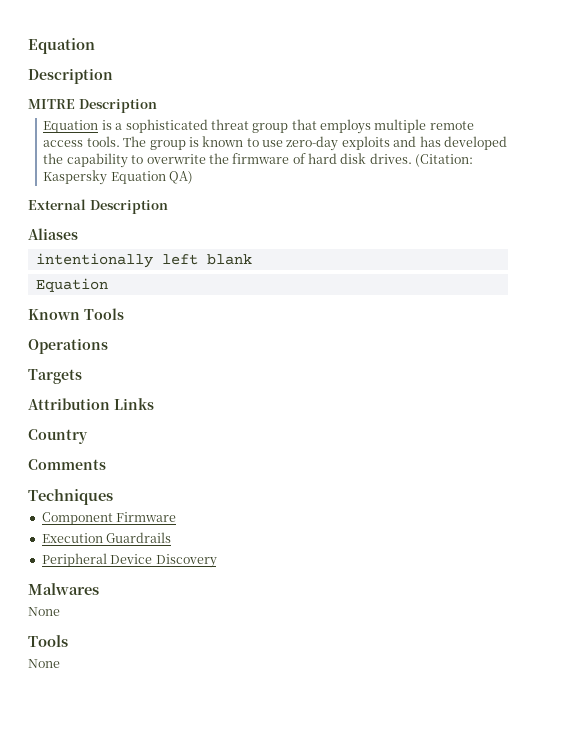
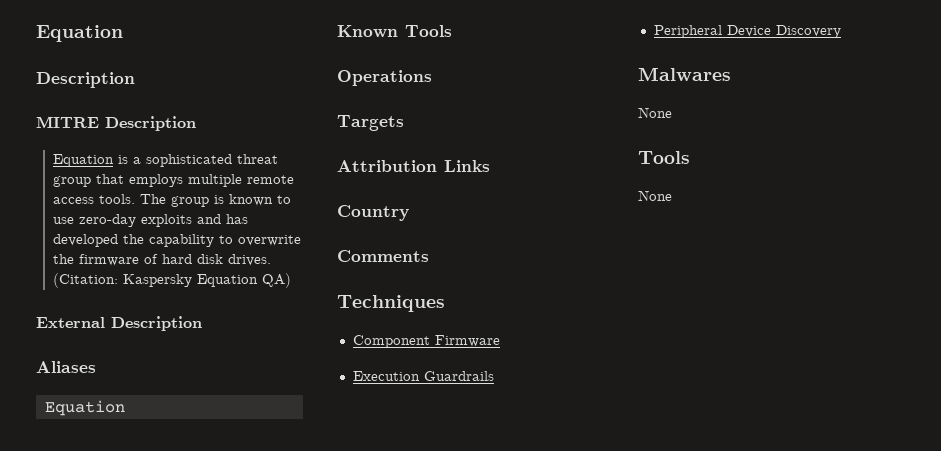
[35,253,252,268] // intentionally left blank -> (96, 367) none

